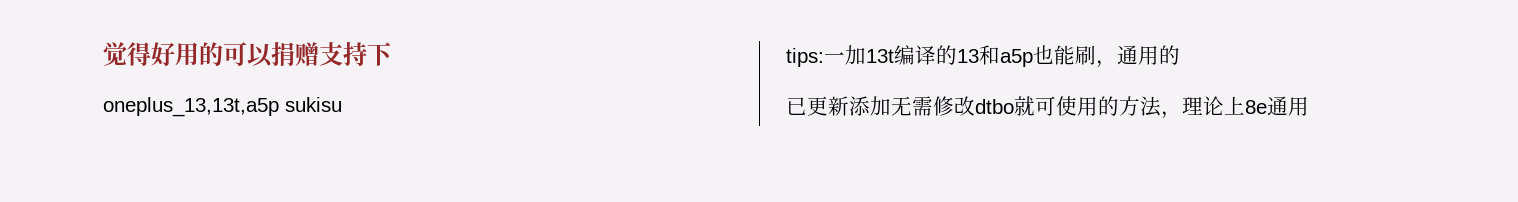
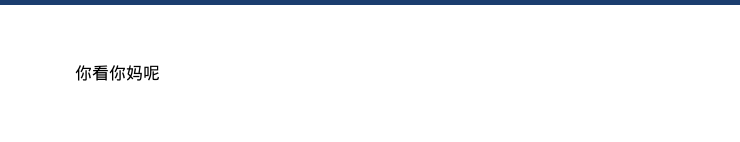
[103,42,392,67] [103,97,342,117] [786,45,1180,68] [786,96,1309,119] 觉得好用的可以捐赠支持下 // oneplus_13,13t,a5p sukisu // tips:一加13t编译的13和a5p也能刷，通用的 // 已更新添加无需修改dtbo就可使用的方法，理论上8e通用 -> [75,65,160,81] 你看你妈呢

